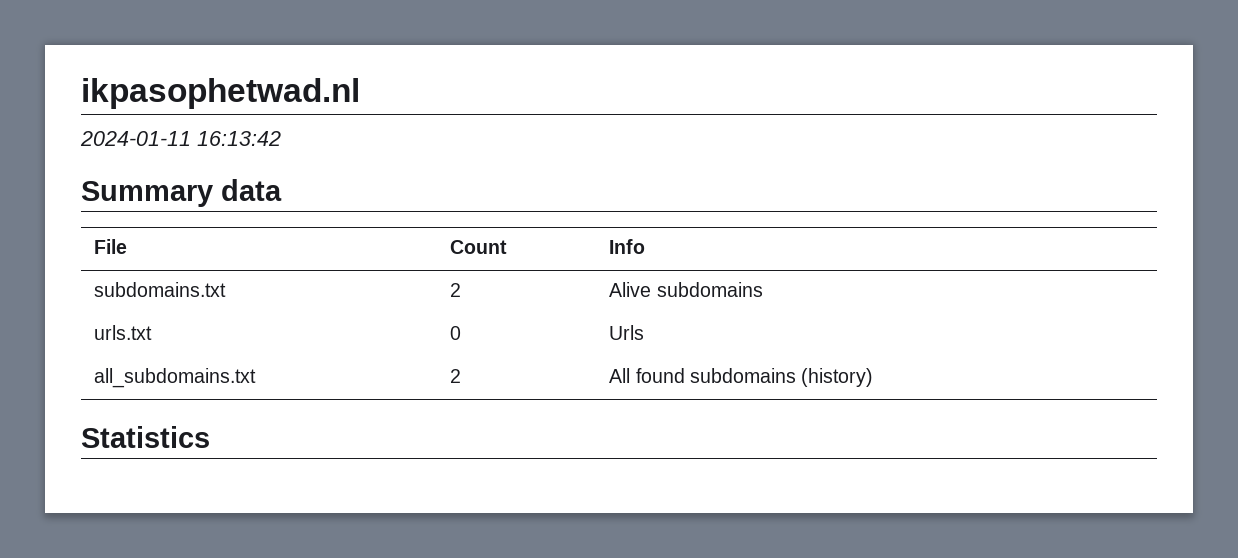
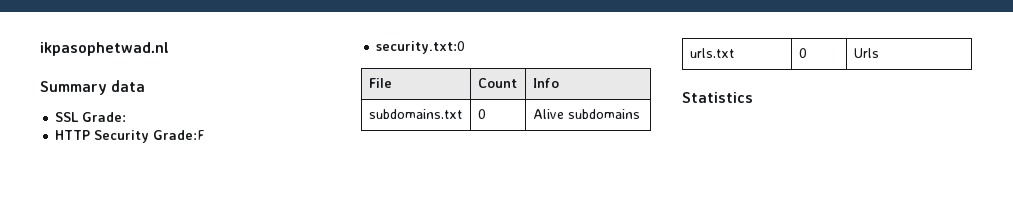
[80,131,281,146] // 2024-01-11 16:13:42 -> (169, 49) none
(282, 190) none -> [55,112,127,122] [55,130,206,143] [376,41,466,54] // SSL Grade: // HTTP Security Grade:F // security.txt:0
[450,283,462,297] 2 -> [477,109,486,119] 0
[94,368,257,388] [450,369,462,383] [609,368,874,387] // all_subdomains.txt | 2 | All found subdomains (history) -> (879, 53) none

